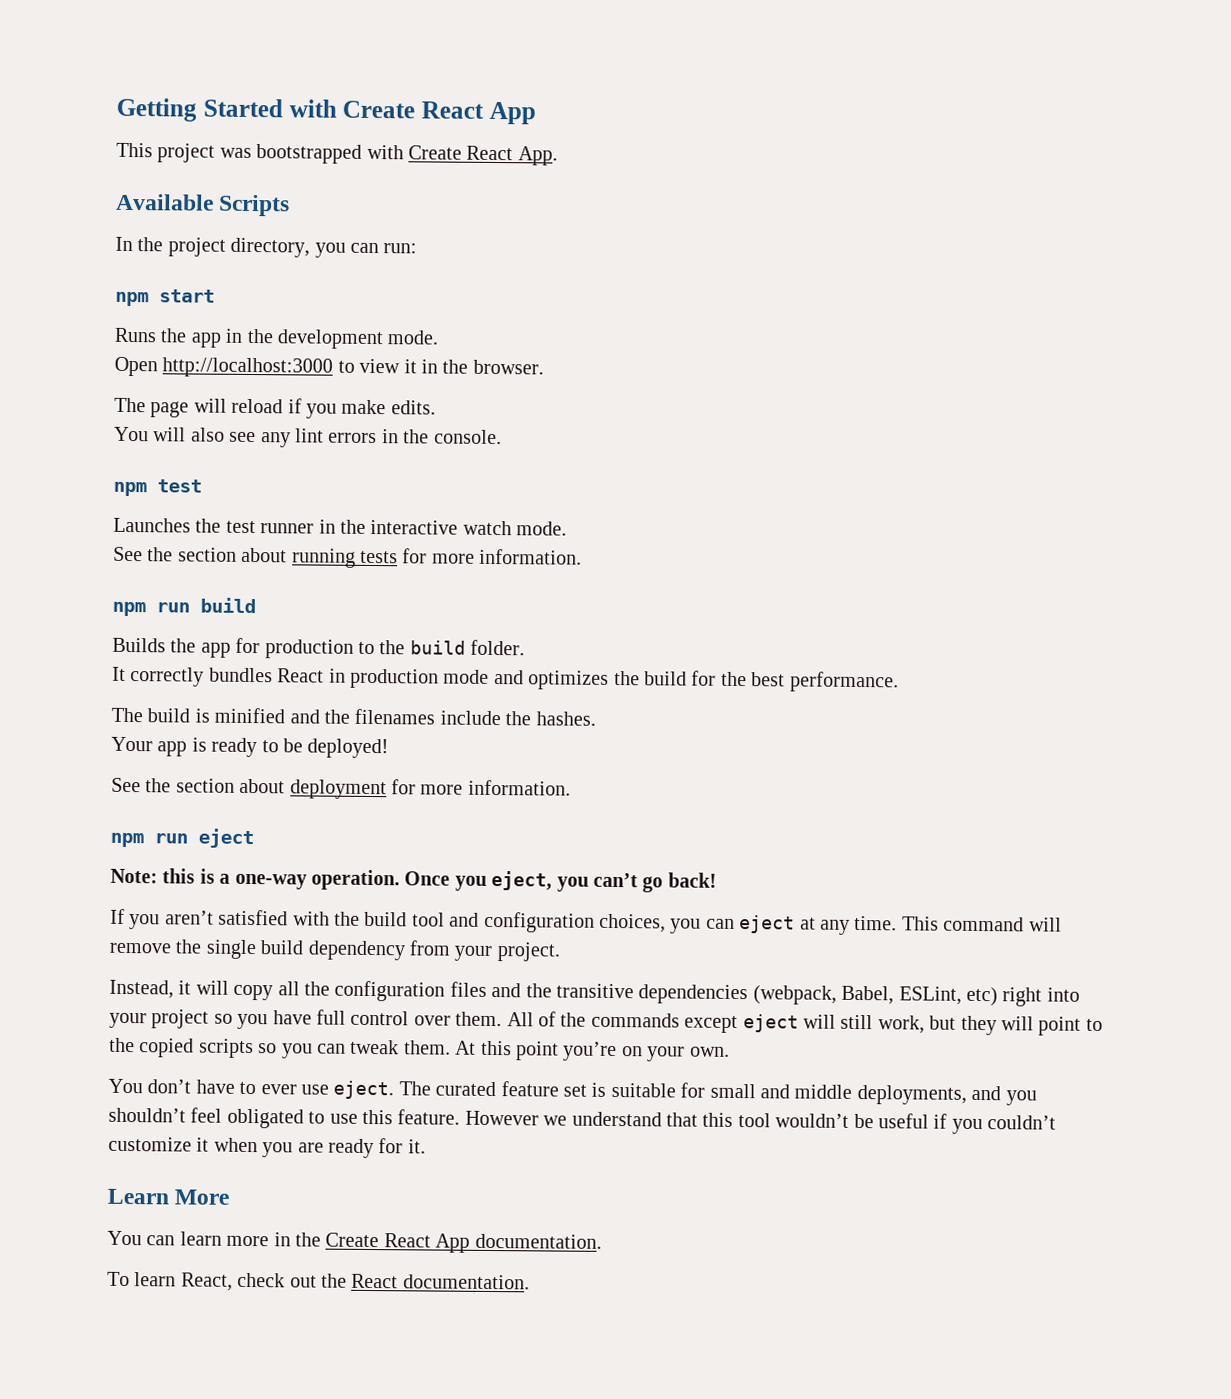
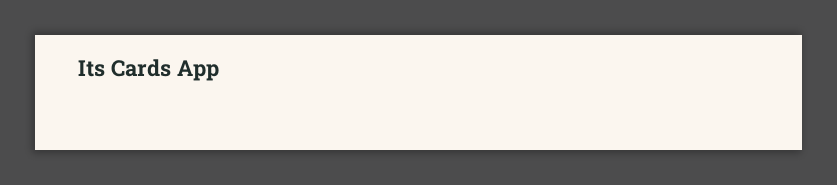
[116,97,536,125] [116,142,558,166] [115,193,291,217] [115,236,418,258] [115,289,215,307] [114,327,440,350] [114,356,544,378] [114,397,436,419] [114,426,502,448] [113,479,202,497] [113,517,568,536] [113,546,583,568] [112,597,256,617] [112,637,526,659] [112,666,899,693] [111,707,596,726] [111,736,390,759] [111,777,571,800] [110,828,254,849] [110,868,717,893] [110,908,1062,935] [109,939,561,962] [109,979,1080,1007] [109,1009,1103,1036] [109,1037,730,1062] [108,1078,1037,1106] [108,1107,1057,1135] [108,1136,426,1159] [107,1188,230,1205] [107,1230,602,1253] [107,1271,530,1291] Getting Started with Create React App // This project was bootstrapped with Create React App. // Available Scripts // In the project directory, you can run: // npm start // Runs the app in the development mode. // Open http://localhost:3000 to view it in the browser. // The page will reload if you make edits. // You will also see any lint errors in the console. // npm test // Launches the test runner in the interactive watch mode. // See the section about running tests for more information. // npm run build // Builds the app for production to the build folder. // It correctly bundles React in production mode and optimizes the build for the best performance. // The build is minified and the filenames include the hashes. // Your app is ready to be deployed! // See the section about deployment for more information. // npm run eject // Note: this is a one-way operation. Once you eject, you can’t go back! // If you aren’t satisfied with the build tool and configuration choices, you can eject at any time. This command will remove the single build dependency from your project. // Instead, it will copy all the configuration files and the transitive dependencies (webpack, Babel, ESLint, etc) right into your project so you have full control over them. All of the commands except eject will still work, but they will point to the copied scripts so you can tweak them. At this point you’re on your own. // You don’t have to ever use eject. The curated feature set is suitable for small and middle deployments, and you shouldn’t feel obligated to use this feature. However we understand that this tool wouldn’t be useful if you couldn’t customize it when you are ready for it. // Learn More // You can learn more in the Create React App documentation. // To learn React, check out the React documentation. -> [78,59,219,81] Its Cards App

